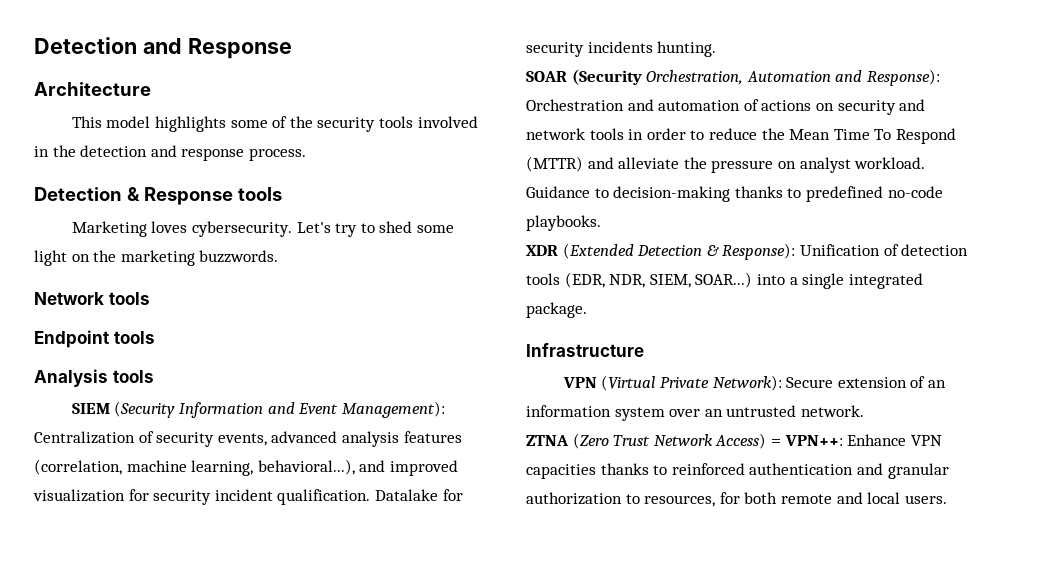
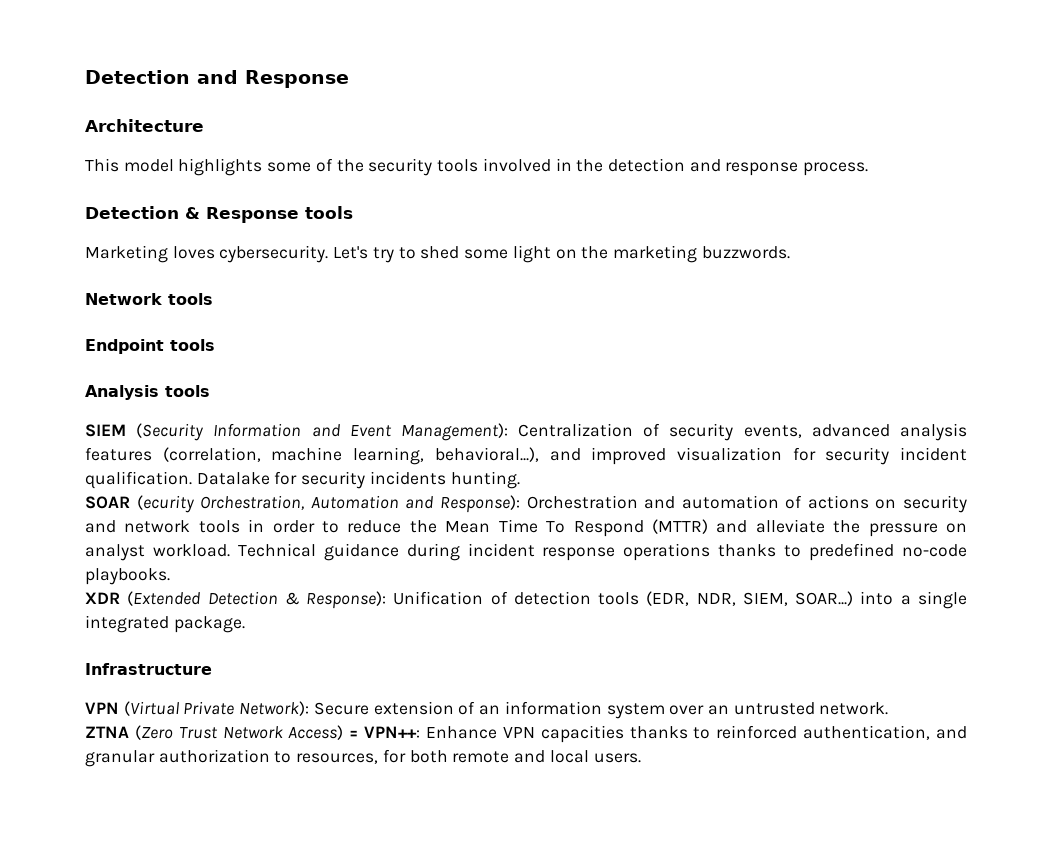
[571,69,642,85] (Security -> [136,495,194,513] (ecurity
[526,186,731,202] Guidance to decision-making -> [237,543,711,561] Technical guidance during incident response operations
[749,463,854,475] authentication -> [803,725,931,740] authentication,

